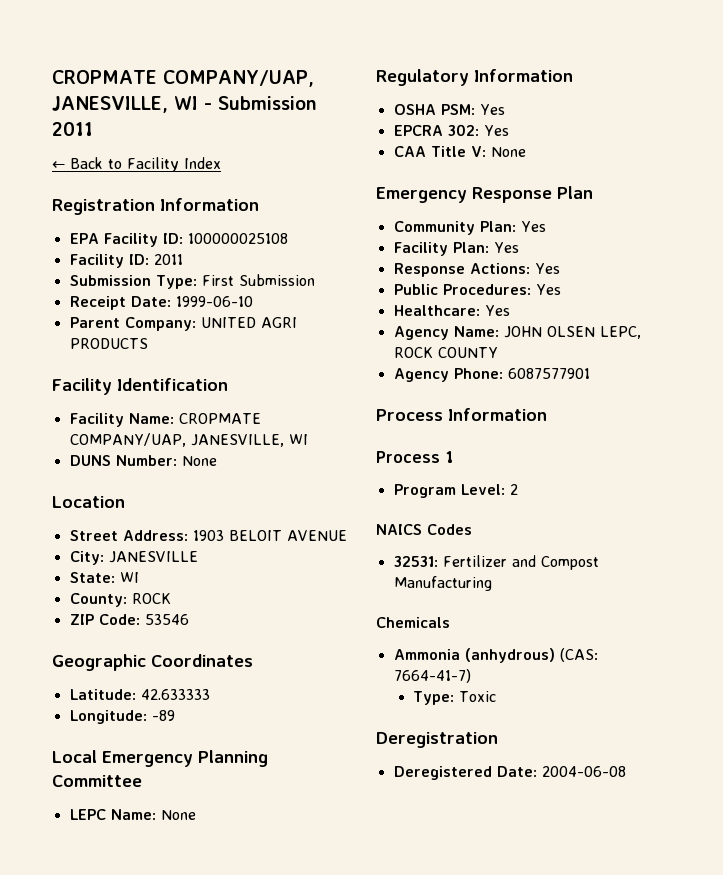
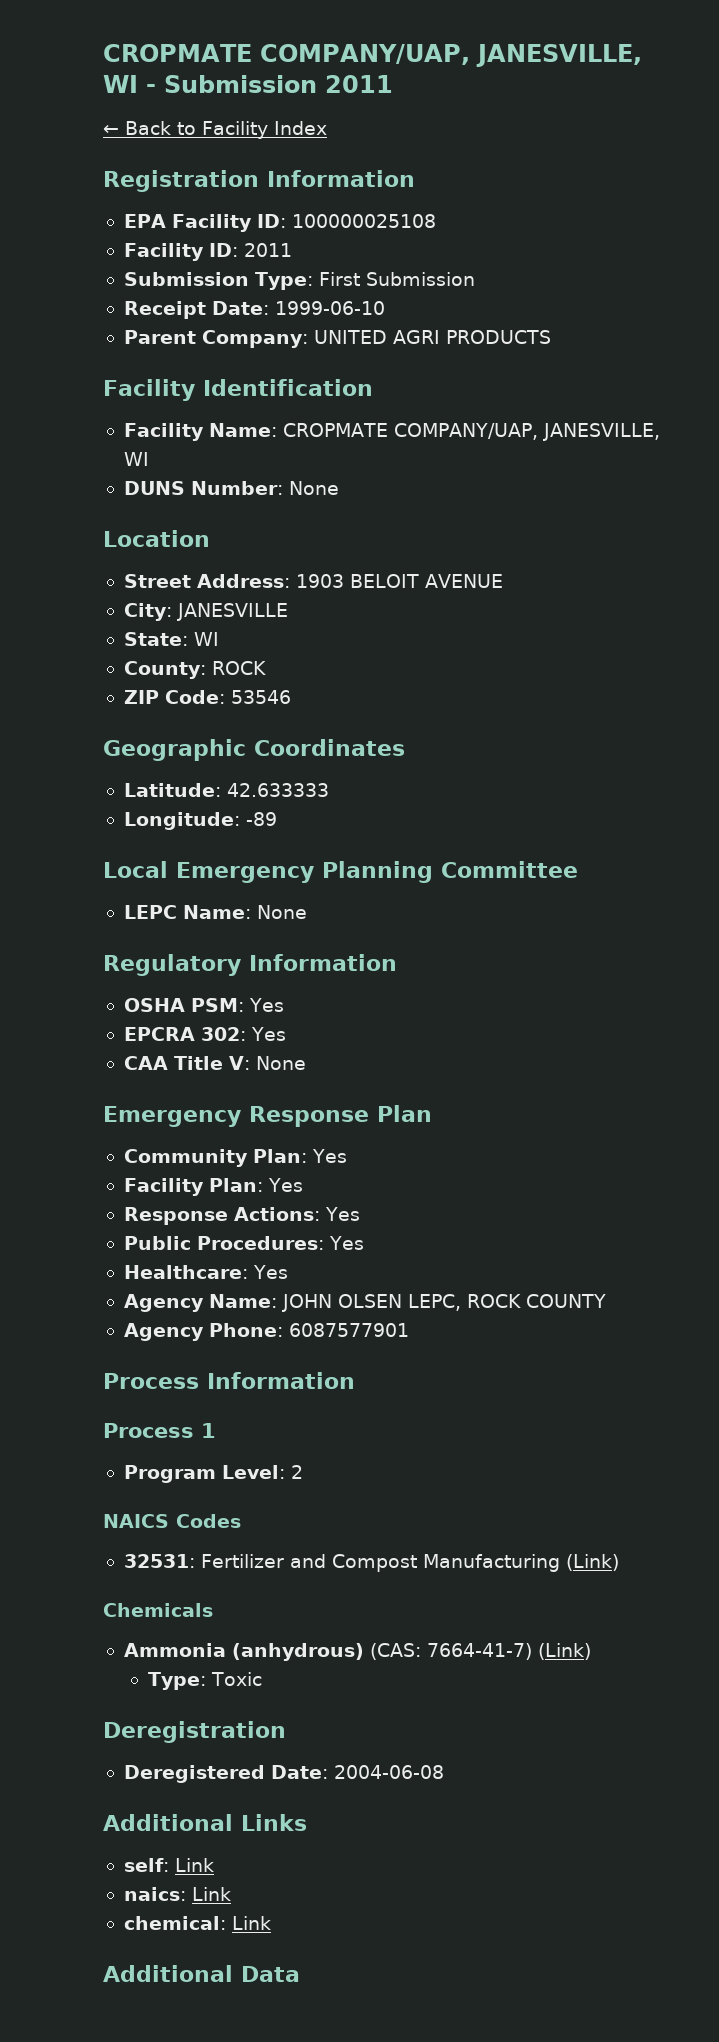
(492, 583) none -> [565,1554,619,1571] (Link)
(471, 676) none -> [537,1643,591,1660] (Link)
(626, 771) none -> [103,1814,307,1831] [123,1858,214,1872] [123,1887,231,1901] [123,1916,271,1930] [103,1965,300,1982] // Additional Links // self: Link // naics: Link // chemical: Link // Additional Data

